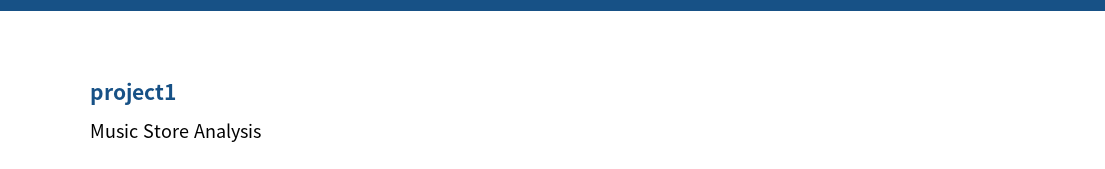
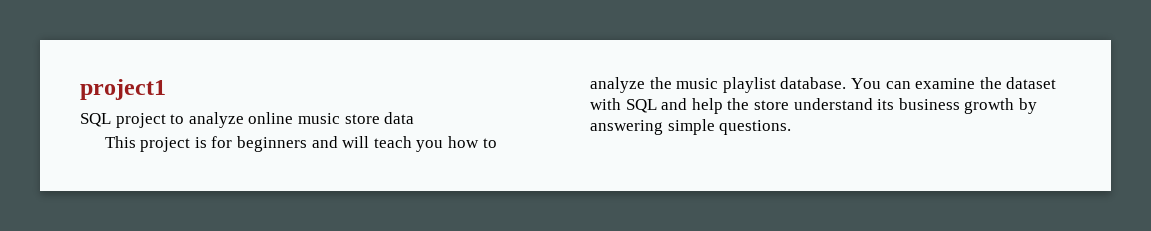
[90,123,261,142] Music Store Analysis -> [80,112,415,128] [104,136,497,152] [590,77,1057,93] [590,98,1037,114] [590,119,792,135] SQL project to analyze online music store data // This project is for beginners and will teach you how to analyze the music playlist database. You can examine the dataset with SQL and help the store understand its business growth by answering simple questions.

